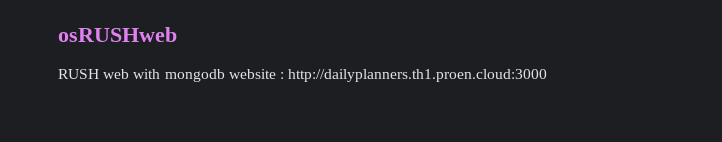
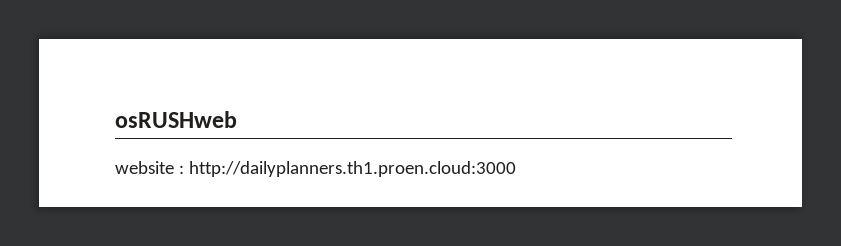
[58,69,225,82] RUSH web with mongodb -> (237, 119) none

